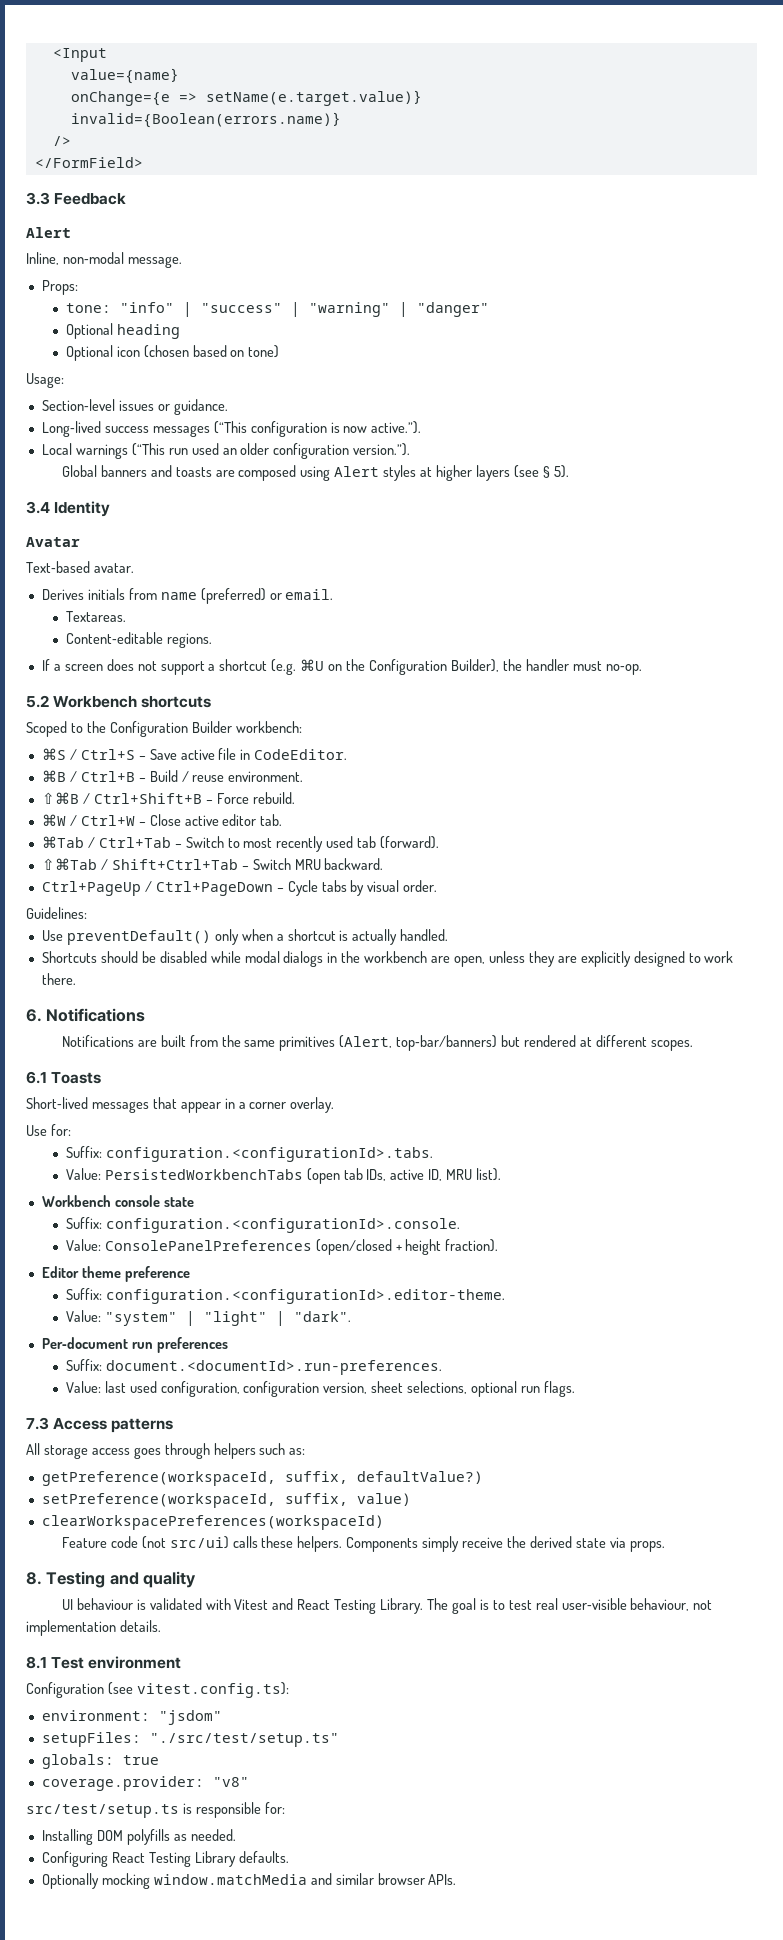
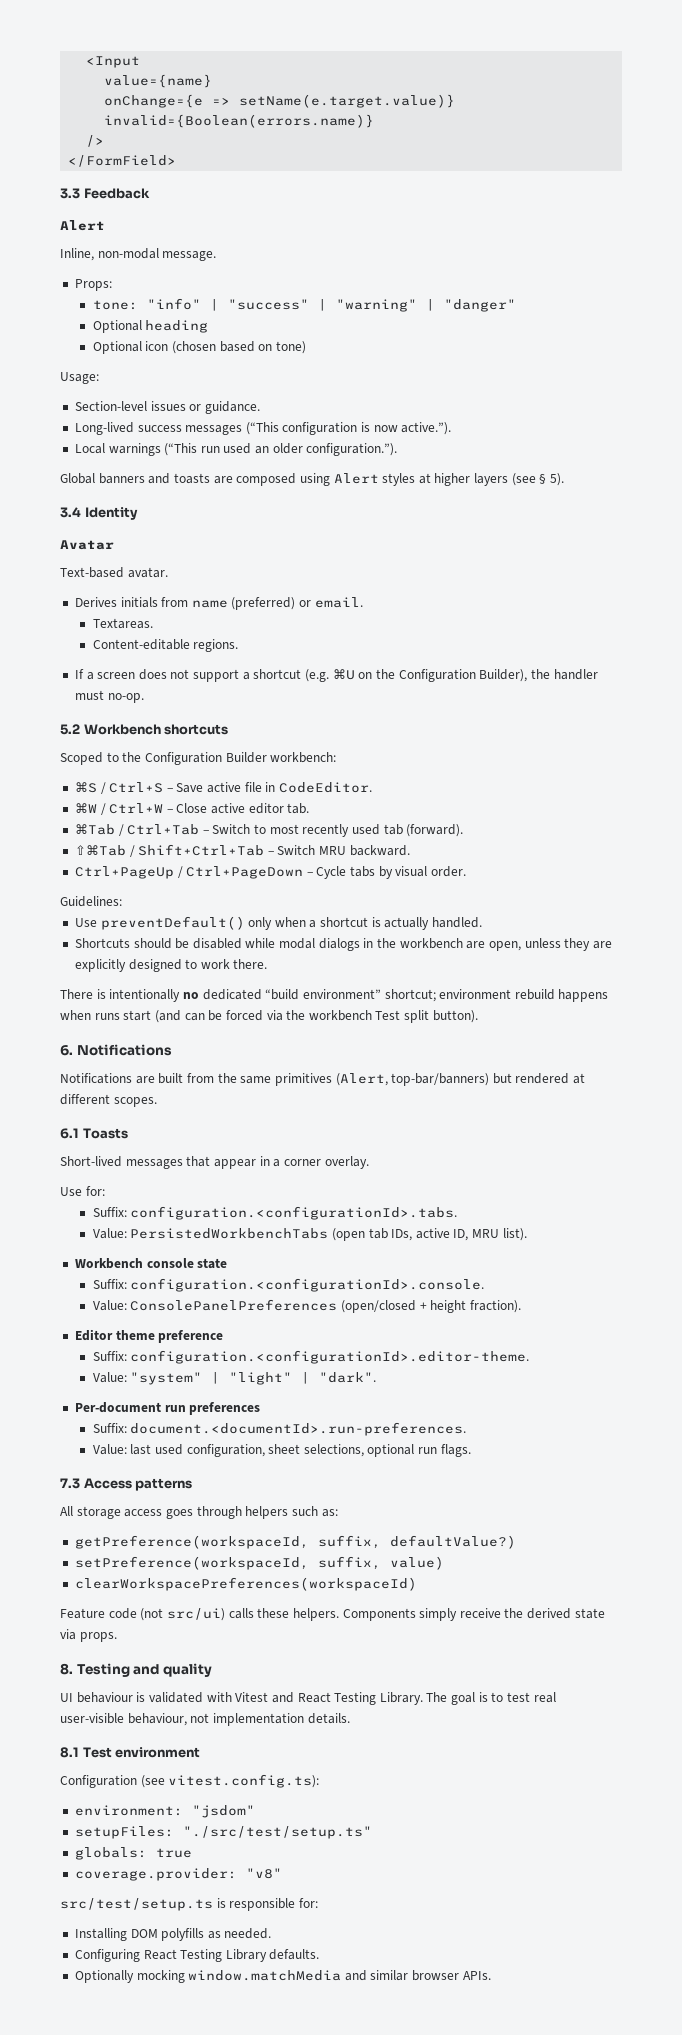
[273,443,411,459] configuration version.”). -> [306,443,398,456] configuration.”).
[41,770,304,782] [41,792,295,804] // ⌘B / Ctrl+B – Build / reuse environment. // ⇧⌘B / Ctrl+Shift+B – Force rebuild. -> (373, 787) none
(76, 979) none -> [60,989,609,1002] [60,1010,478,1023] // There is intentionally no dedicated “build environment” shortcut; environment rebuild happens when runs start (and can be forced via the workbench Test split button).
[243,1381,368,1397] configuration version, -> (265, 1450) none

